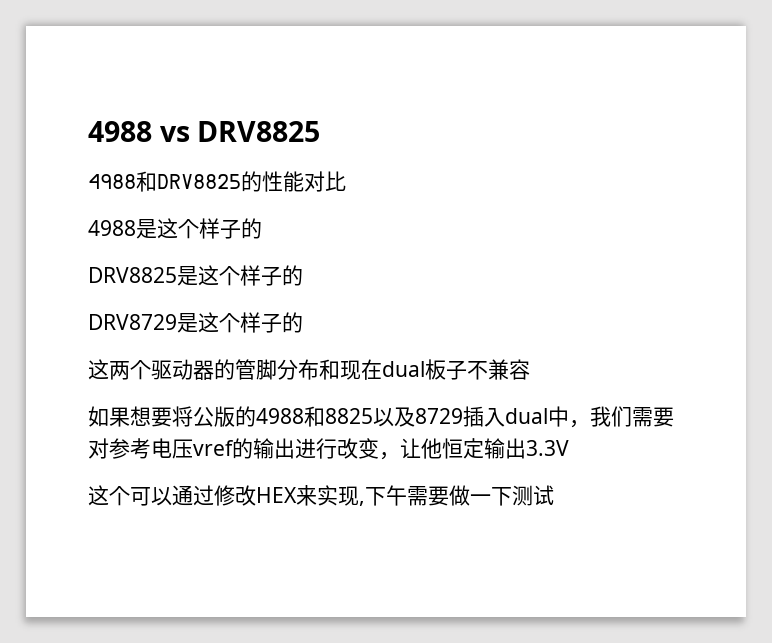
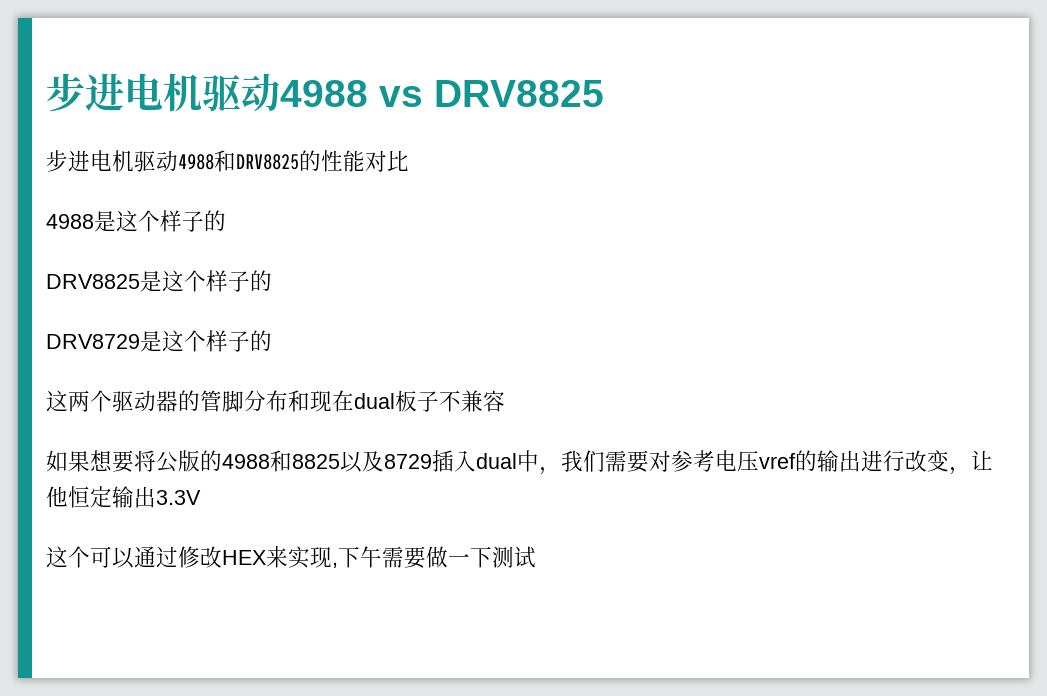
(88, 131) none -> [46,73,280,112] 步进电机驱动
(321, 131) none -> [46,150,178,172] 步进电机驱动

